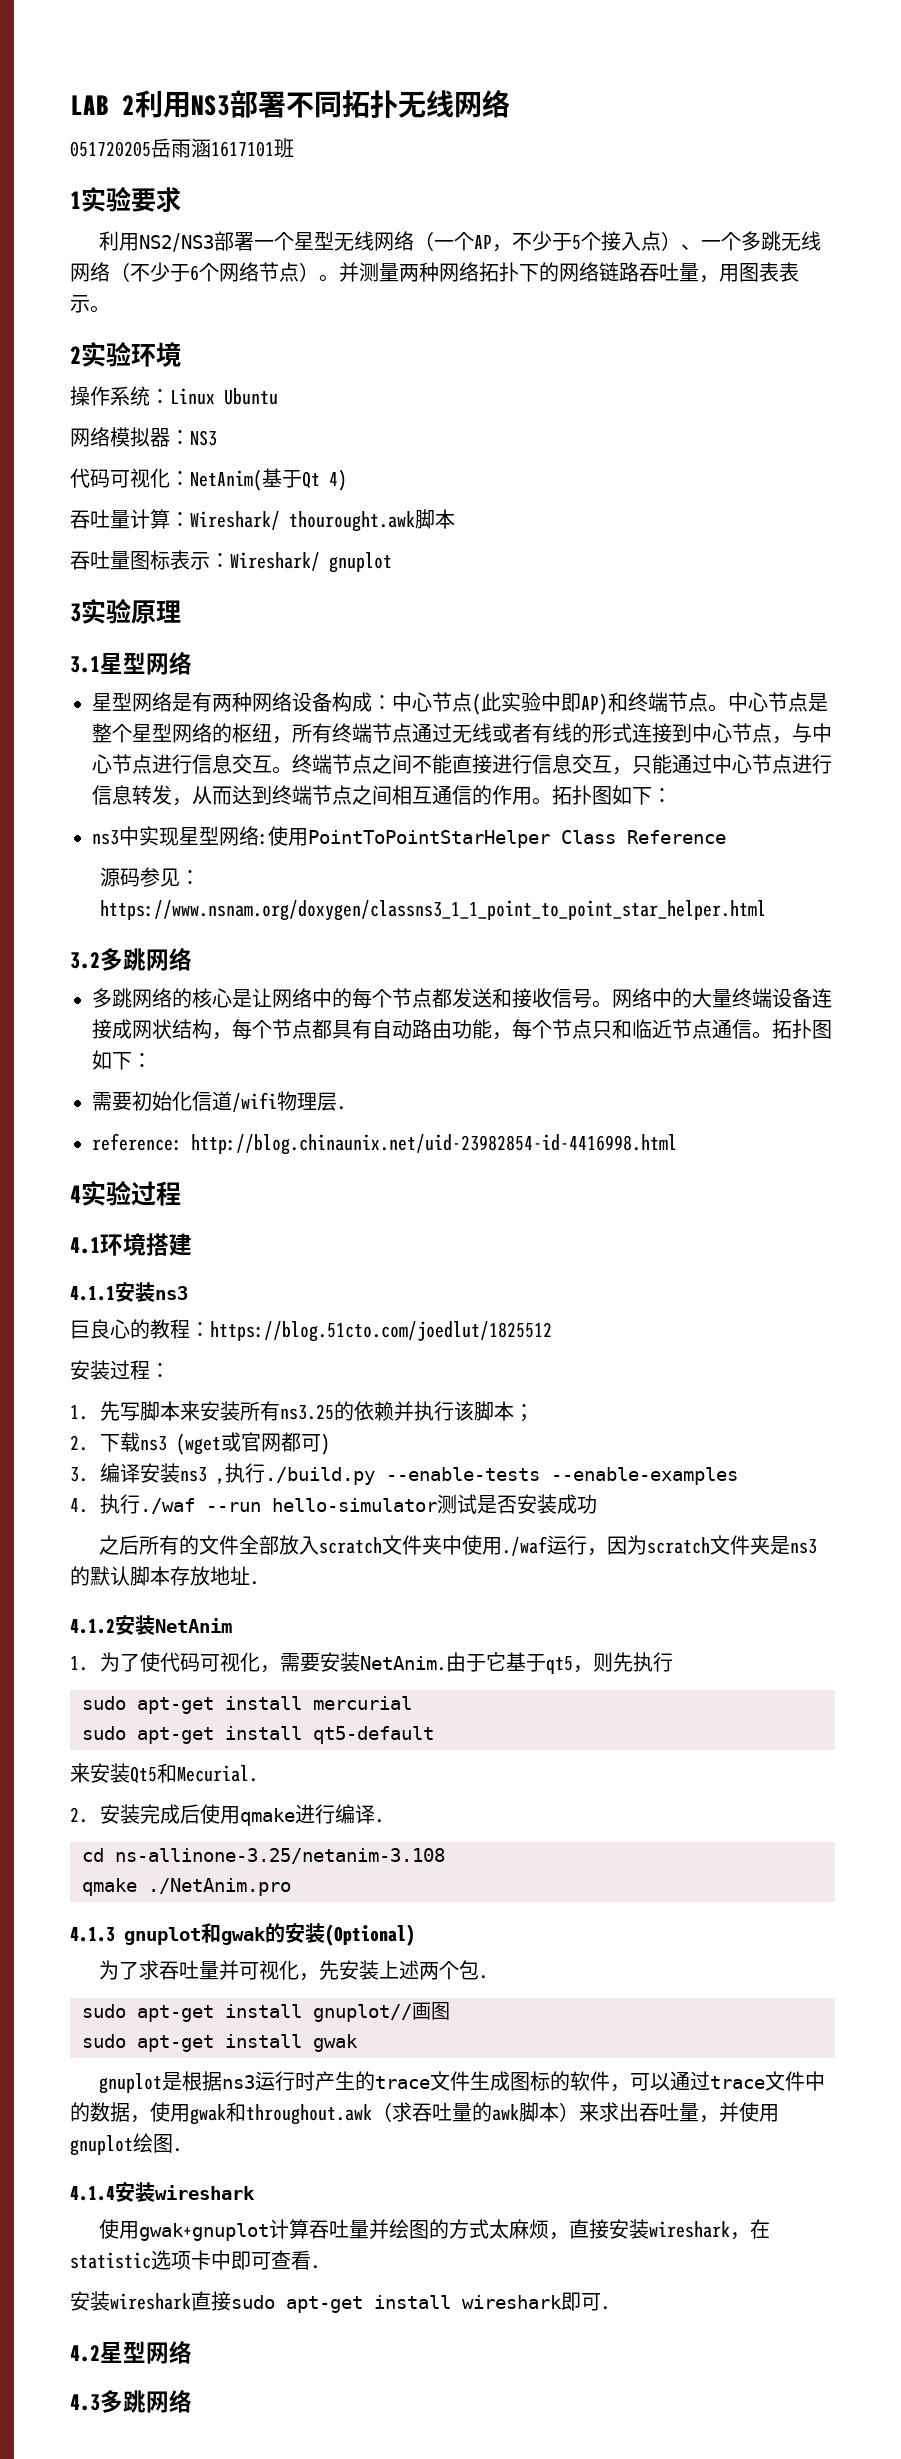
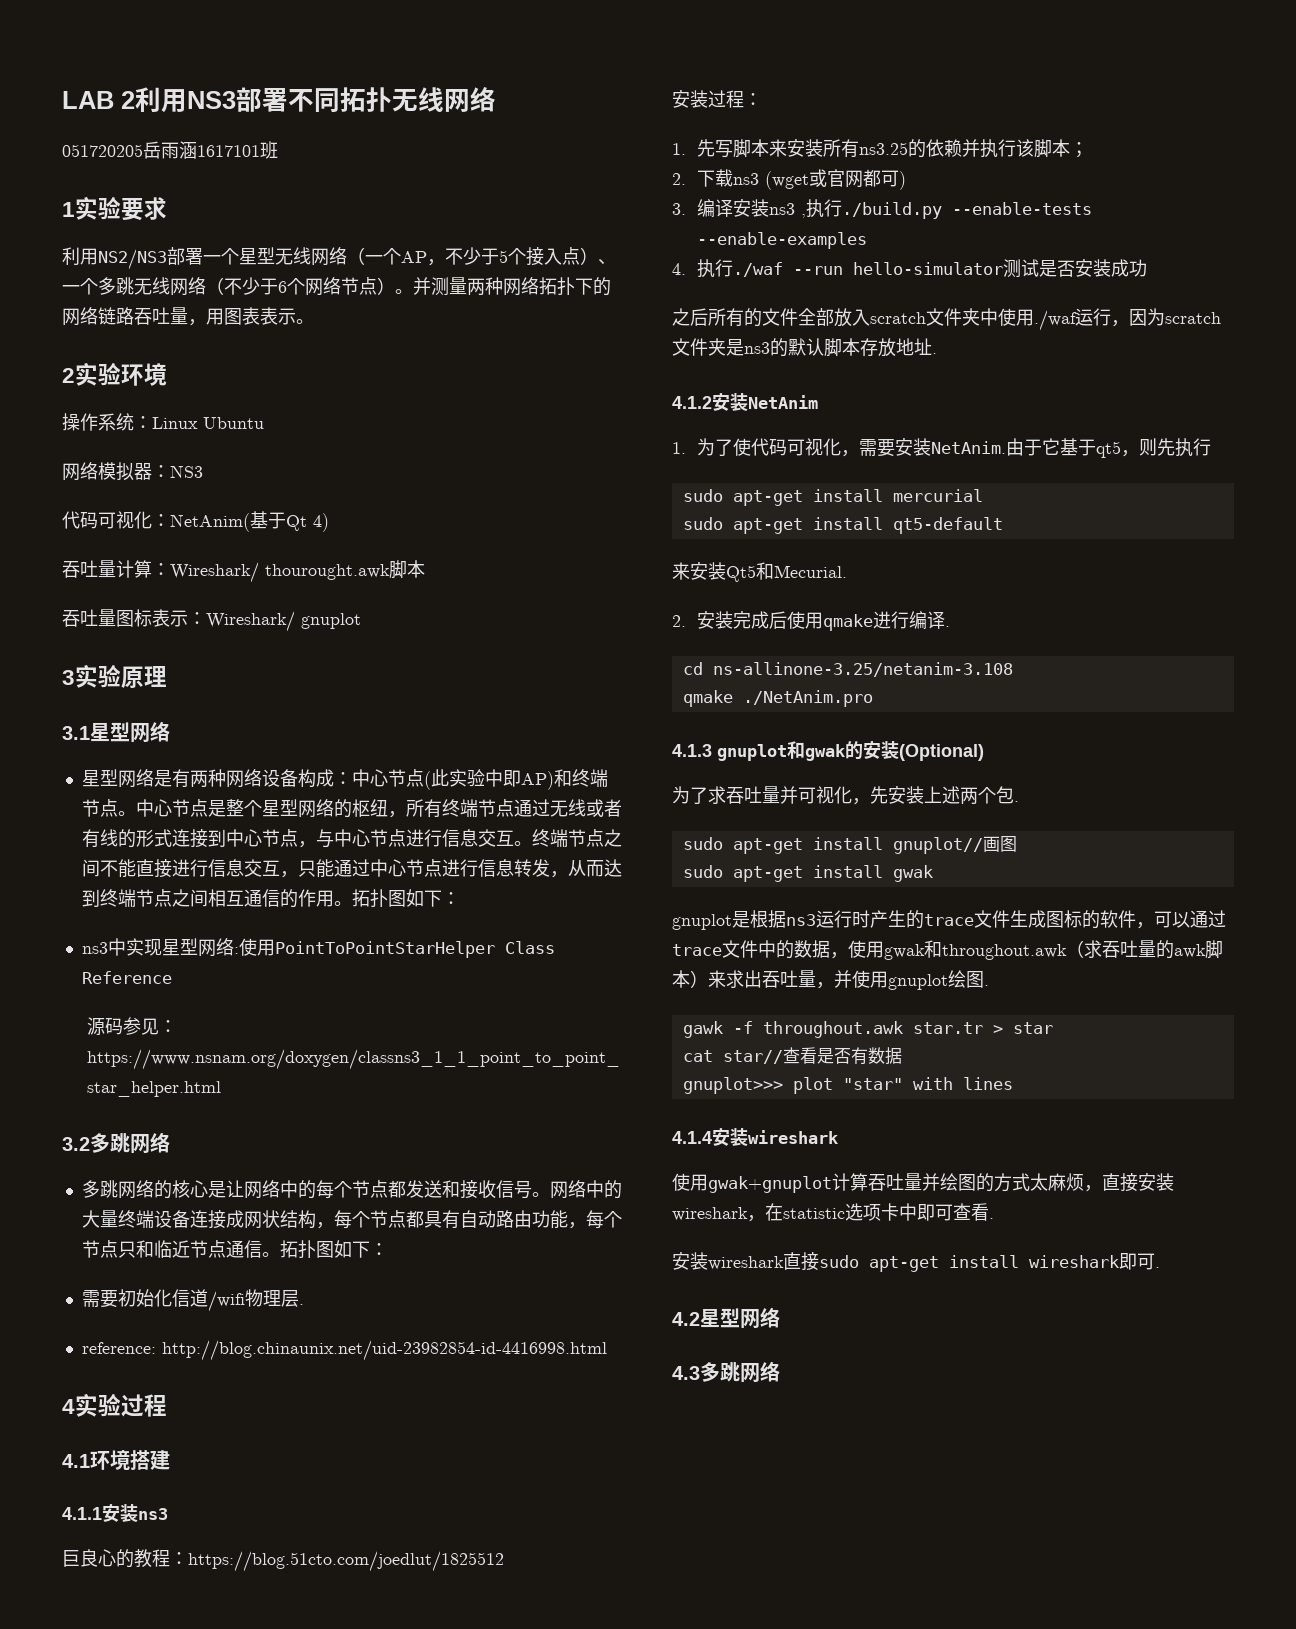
(182, 2150) none -> [682,1021,1053,1038] [682,1047,902,1065] [682,1077,1013,1094] // gawk -f throughout.awk star.tr > star // cat star//查看是否有数据 // gnuplot>>> plot "star" with lines

